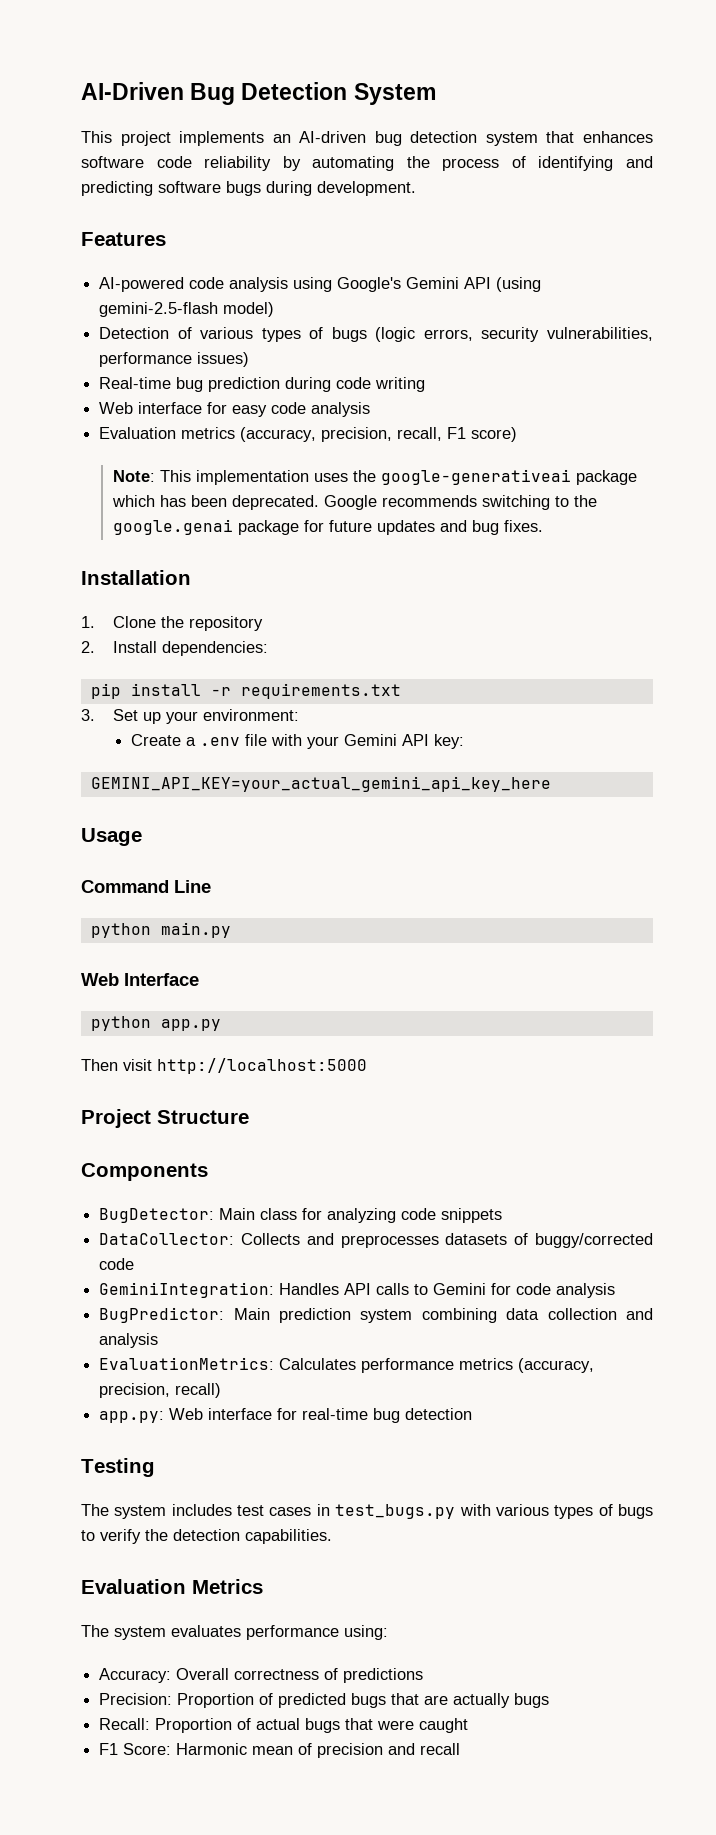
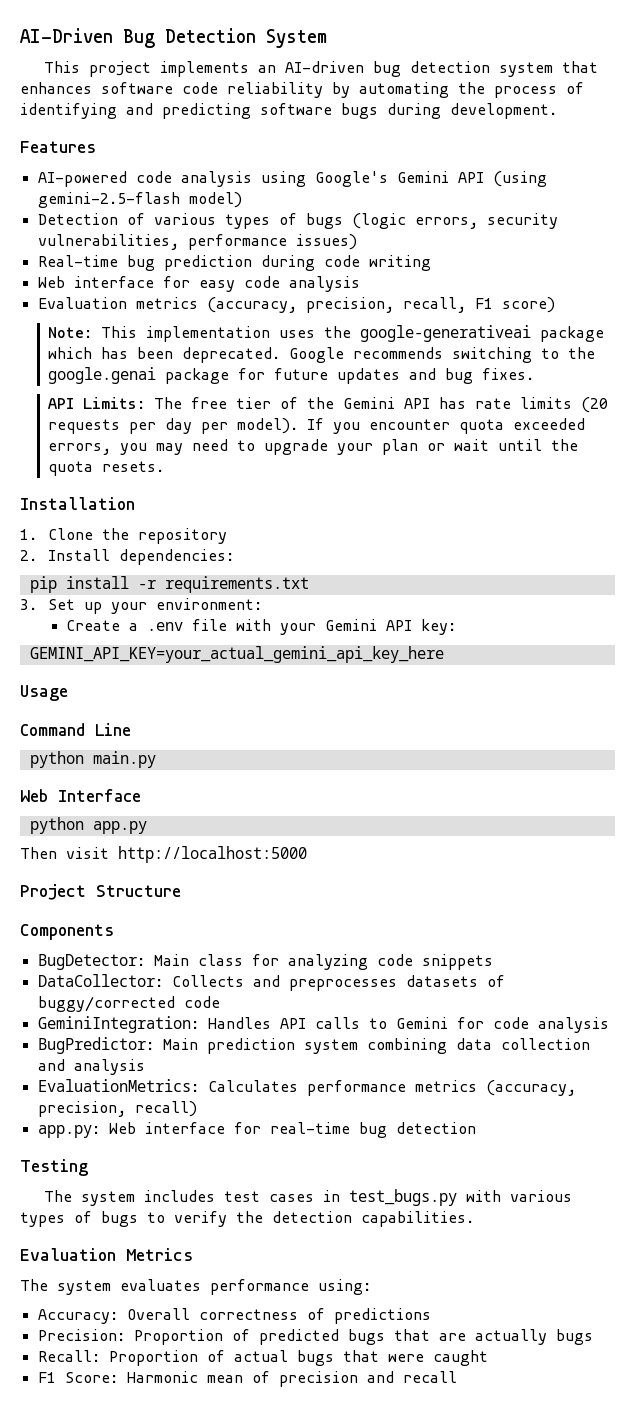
(543, 526) none -> [48,397,609,413] [48,418,586,434] [48,439,579,455] [48,461,165,476] // API Limits: The free tier of the Gemini API has rate limits (20 requests per day per model). If you encounter quota exceeded errors, you may need to upgrade your plan or wait until the quota resets.

